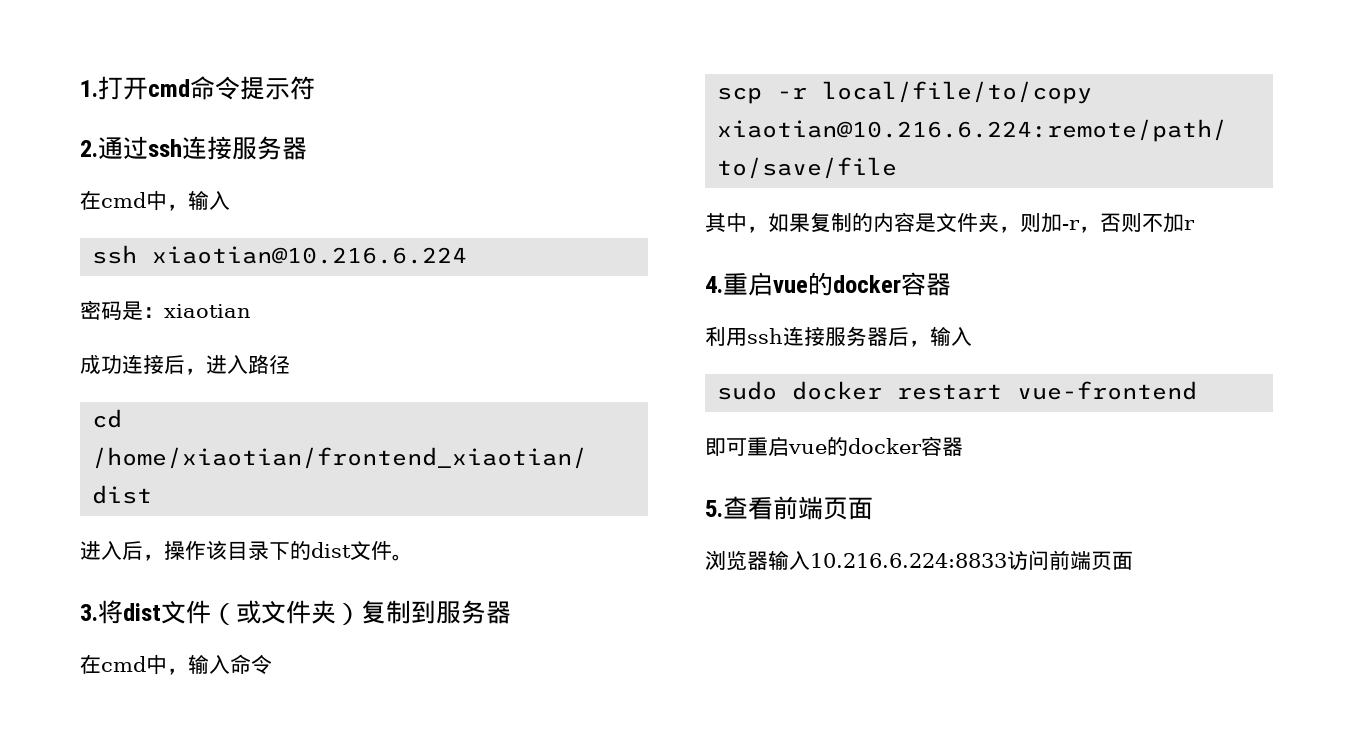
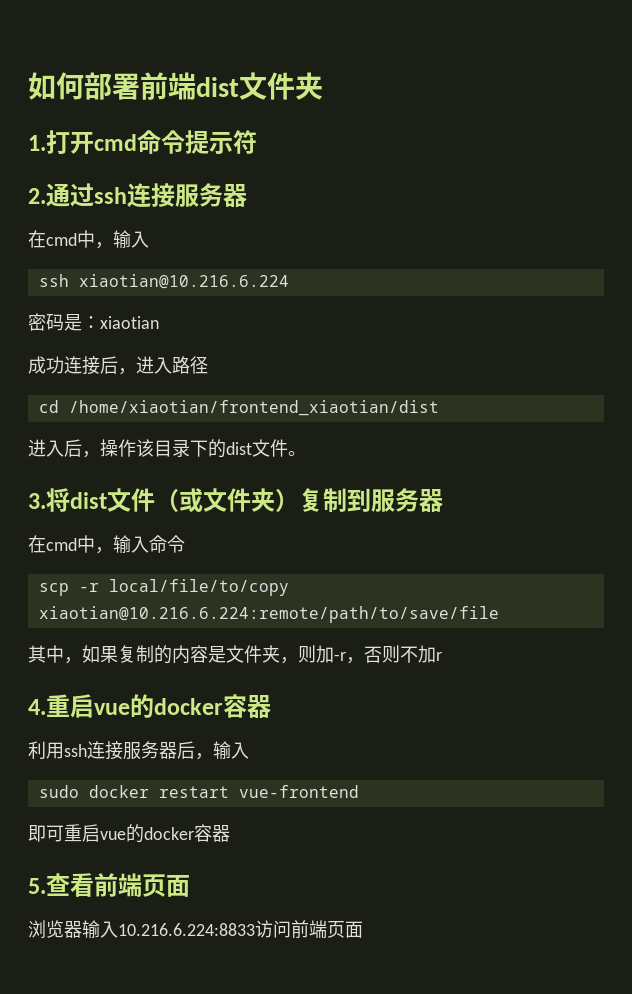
(80, 88) none -> [28,72,323,100] 如何部署前端dist文件夹 //

